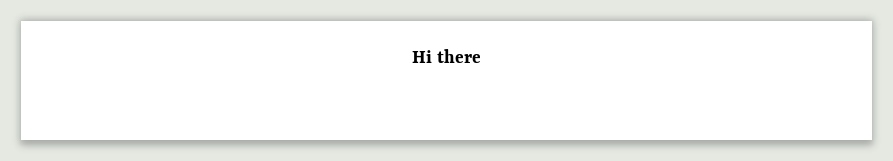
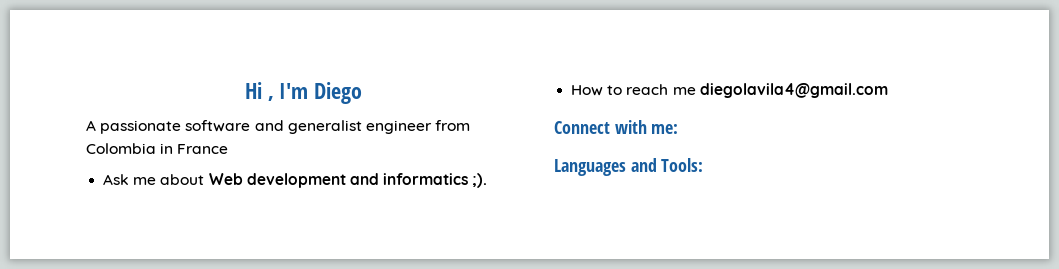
[437,49,482,63] there -> [267,82,363,104] [86,120,471,134] [86,143,229,154] [103,173,488,188] [571,83,888,98] [554,120,679,134] [554,158,704,176] , I'm Diego // A passionate software and generalist engineer from Colombia in France // Ask me about Web development and informatics ;). // How to reach me diegolavila4@gmail.com // Connect with me: // Languages and Tools:

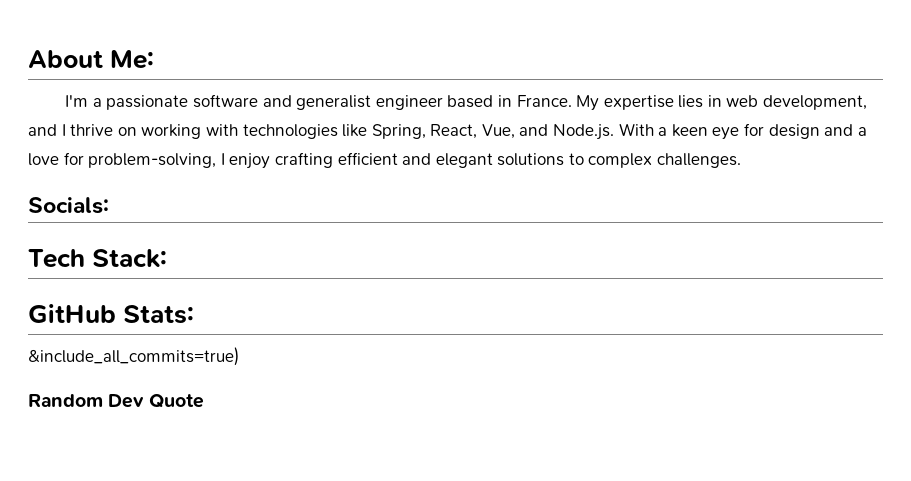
[244,82,363,104] [86,120,96,131] Hi , I'm Diego // A -> [28,50,155,69] [65,95,102,107] About Me: // I'm a
[435,120,471,131] [86,143,229,154] [103,173,488,188] [571,83,888,98] [554,120,679,134] [554,158,704,176] from Colombia in France // Ask me about Web development and informatics ;). // How to reach me diegolavila4@gmail.com // Connect with me: // Languages and Tools: -> [447,95,868,111] [28,123,867,140] [28,152,742,169] [28,197,109,214] [28,249,168,268] [28,304,195,324] [28,347,239,366] [28,394,204,408] based in France. My expertise lies in web development, and I thrive on working with technologies like Spring, React, Vue, and Node.js. With a keen eye for design and a love for problem-solving, I enjoy crafting efficient and elegant solutions to complex challenges. // Socials: // Tech Stack: // GitHub Stats: // &include_all_commits=true) // Random Dev Quote

